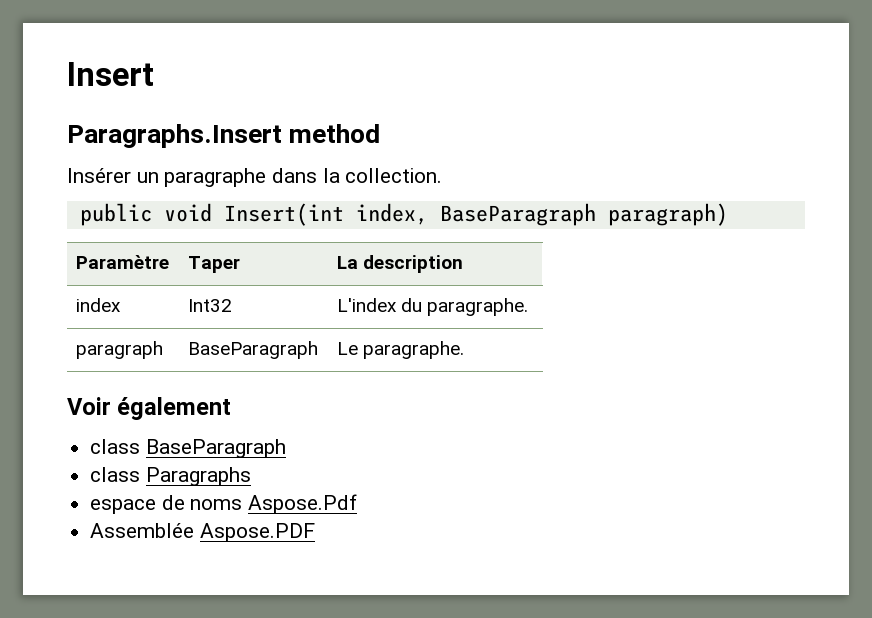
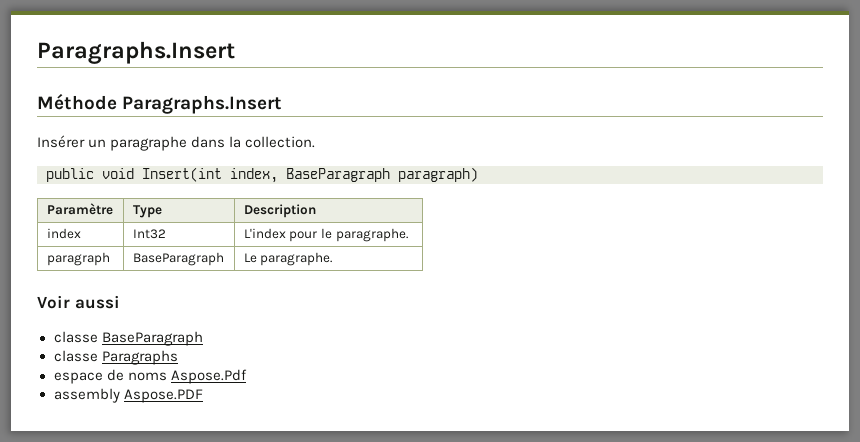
[67,62,154,86] [67,124,381,148] Insert // Paragraphs.Insert method -> [37,41,235,64] [37,94,283,114] Paragraphs.Insert // Méthode Paragraphs.Insert
[188,256,241,273] [337,255,464,273] Taper | La description -> [132,205,162,218] [243,204,316,218] Type | Description
[401,298,423,312] du -> [289,228,333,242] pour le
[117,397,232,420] [90,439,141,454] également // class -> [74,295,120,309] [53,331,98,343] aussi // classe
[90,467,141,482] class -> [53,350,98,362] classe
[90,523,195,538] Assemblée -> [53,388,120,403] assembly

